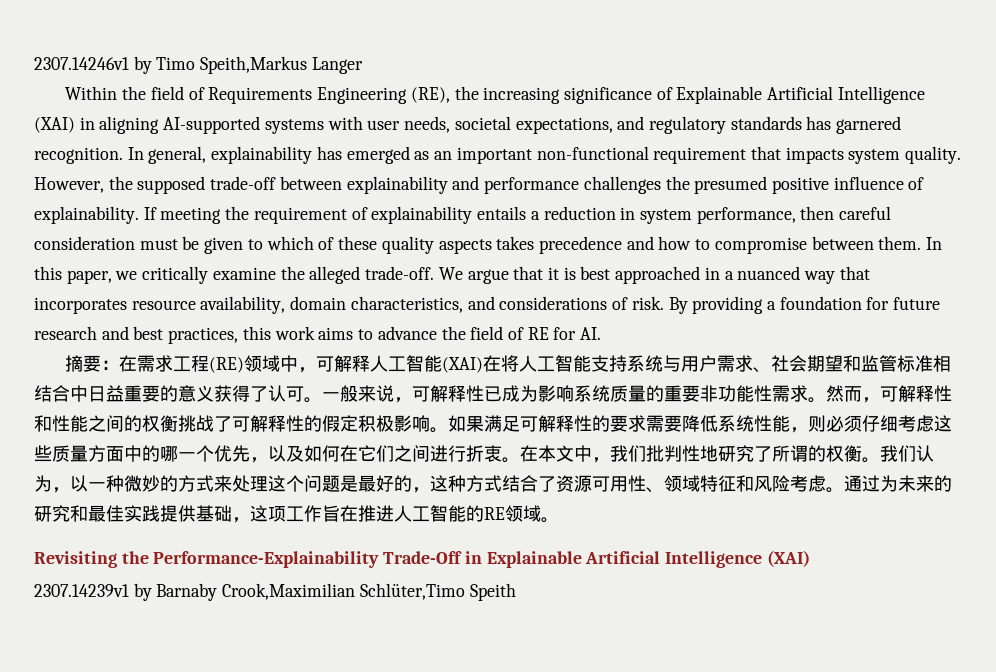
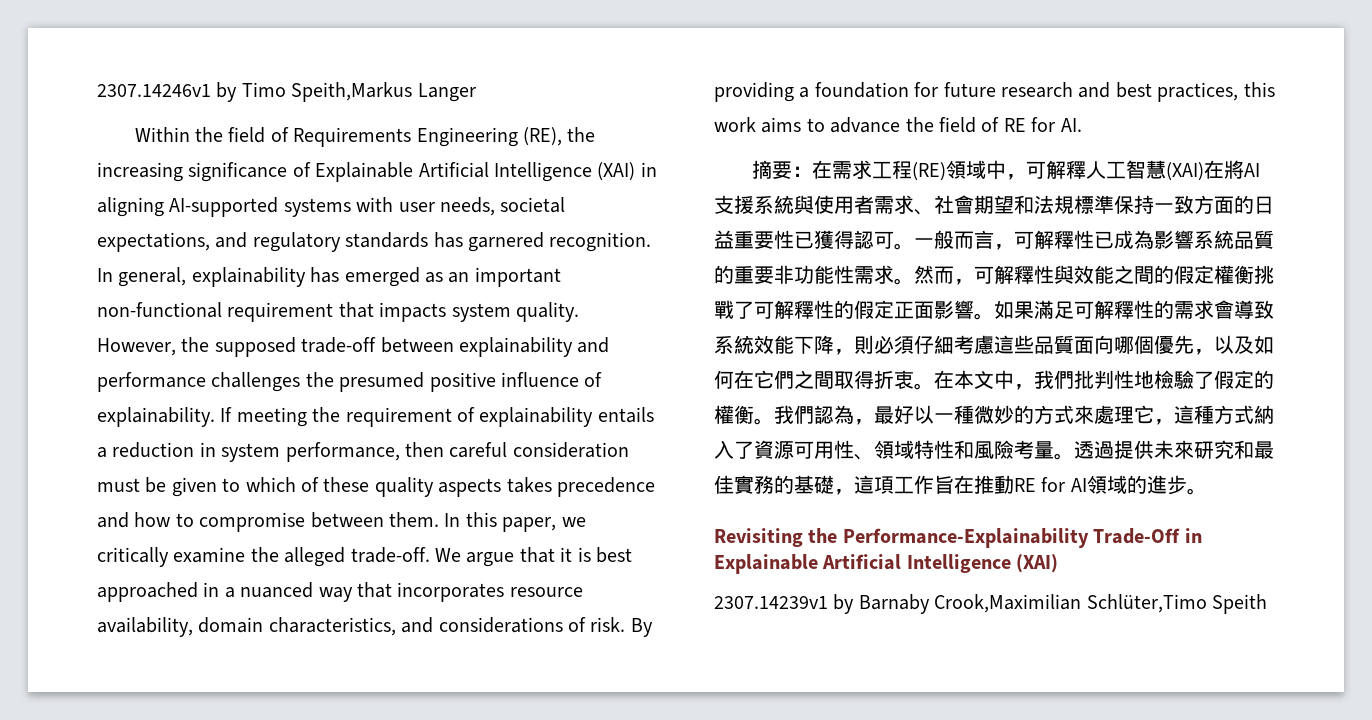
[244,355,263,372] 领 -> [945,160,966,179] 領
[352,355,952,373] [34,385,646,403] 释人工智能(XAI)在将人工智能支持系统与用户需求、社会期望和监管标准相结合中日益重要的意义获得了认可。一般来说，可解释性已成为影响系统质量 -> [1065,160,1260,181] [714,195,1274,215] [714,230,1274,250] 釋人工智慧(XAI)在將AI支援系統與使用者需求、社會期望和法規標準保持一致方面的日益重要性已獲得認可。一般而言，可解釋性已成為影響系統品質
[916,385,952,402] [34,415,952,433] [34,445,232,462] 释性和性能之间的权衡挑战了可解释性的假定积极影响。如果满足可解释性的要求需要降低系统性能，则必须仔细考虑这些质量方面中的哪一个优 -> [1014,265,1274,284] [714,300,1274,320] [714,335,1174,355] 釋性與效能之間的假定權衡挑戰了可解釋性的假定正面影響。如果滿足可解釋性的需求會導致系統效能下降，則必須仔細考慮這些品質面向哪個優
[376,445,466,462] 们之间进行 -> [774,370,874,389] 們之間取得
[628,445,646,462] 们 -> [1054,370,1074,389] 們
[718,445,934,463] [34,475,952,493] [34,505,541,523] 研究了所谓的权衡。我们认为，以一种微妙的方式来处理这个问题是最好的，这种方式结合了资源可用性、领域特征和风险考虑。通过为未来的研究和最佳实践提供基础，这项工作旨在推进人工智能的RE领域 -> [1154,370,1274,389] [714,405,1274,425] [714,440,1274,460] [714,475,1187,495] 檢驗了假定的權衡。我們認為，最好以一種微妙的方式來處理它，這種方式納入了資源可用性、領域特性和風險考量。透過提供未來研究和最佳實務的基礎，這項工作旨在推動RE for AI領域的進步

